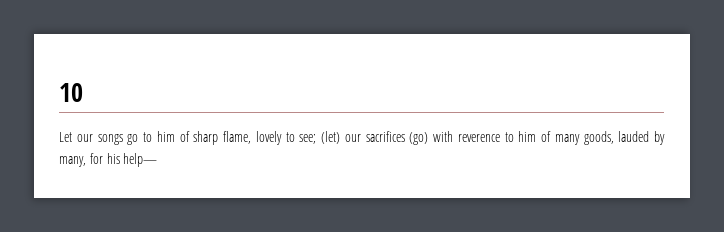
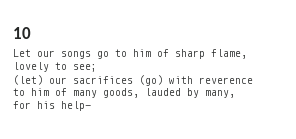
(317, 139) none -> (97, 68) //

